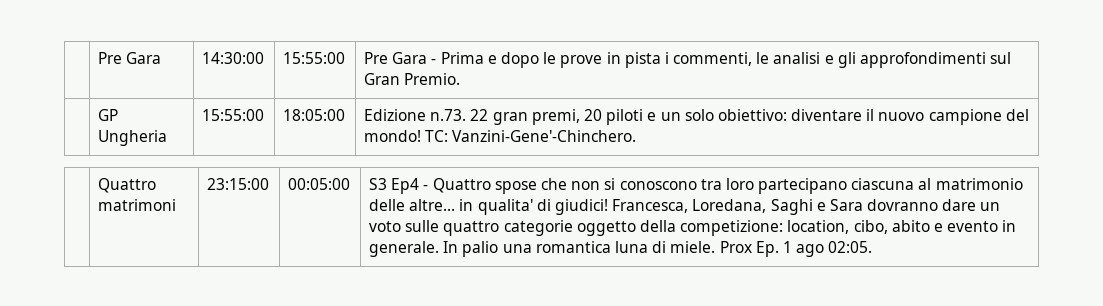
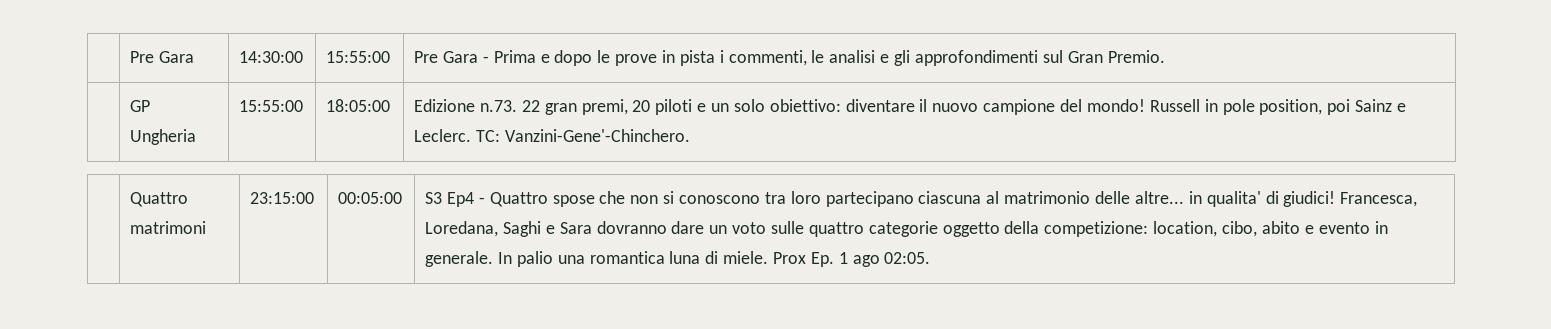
(422, 136) none -> [1149,99,1406,115] [414,129,472,142] Russell in pole position, poi Sainz e Leclerc.

